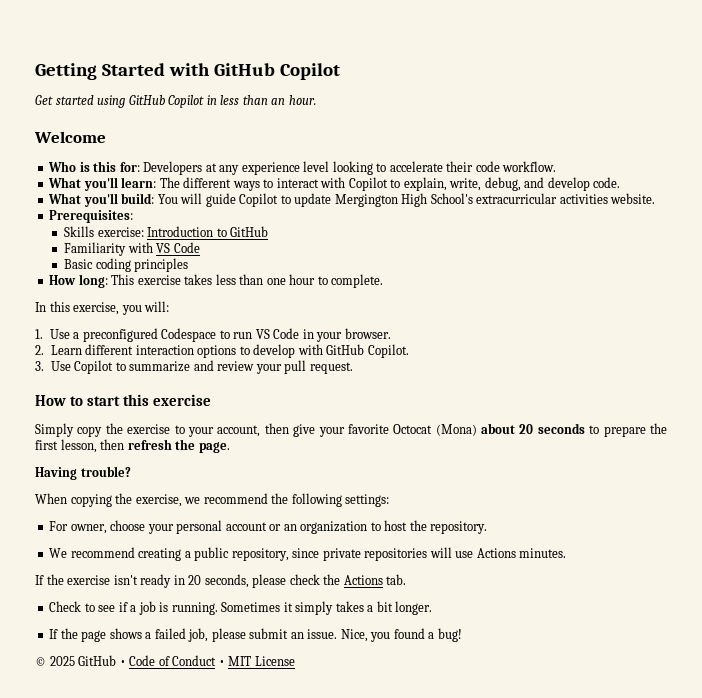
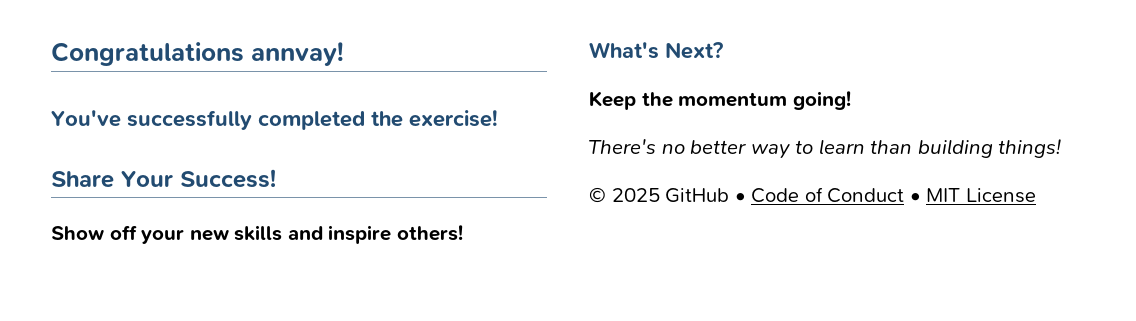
[35,63,340,80] [35,95,316,108] [34,131,106,143] [48,161,557,175] [48,177,621,191] [48,193,656,207] [49,210,134,223] [64,226,269,237] [64,242,200,256] [64,258,189,272] [49,274,384,288] [35,301,170,315] [35,328,391,342] [35,344,409,358] [35,360,353,374] [35,394,211,406] [35,423,668,437] [35,439,230,453] [35,466,131,480] [35,493,390,507] [49,520,488,534] [49,547,567,561] [35,574,407,588] [49,601,433,615] [49,628,462,642] Getting Started with GitHub Copilot // Get started using GitHub Copilot in less than an hour. // Welcome // Who is this for: Developers at any experience level looking to accelerate their code workflow. // What you'll learn: The different ways to interact with Copilot to explain, write, debug, and develop code. // What you'll build: You will guide Copilot to update Mergington High School's extracurricular activities website. // Prerequisites: // Skills exercise: Introduction to GitHub // Familiarity with VS Code // Basic coding principles // How long: This exercise takes less than one hour to complete. // In this exercise, you will: // 1. Use a preconfigured Codespace to run VS Code in your browser. // 2. Learn different interaction options to develop with GitHub Copilot. // 3. Use Copilot to summarize and review your pull request. // How to start this exercise // Simply copy the exercise to your account, then give your favorite Octocat (Mona) about 20 seconds to prepare the first lesson, then refresh the page. // Having trouble? // When copying the exercise, we recommend the following settings: // For owner, choose your personal account or an organization to host the repository. // We recommend creating a public repository, since private repositories will use Actions minutes. // If the exercise isn't ready in 20 seconds, please check the Actions tab. // Check to see if a job is running. Sometimes it simply takes a bit longer. // If the page shows a failed job, please submit an issue. Nice, you found a bug! -> [51,42,345,66] [51,110,498,130] [51,169,276,188] [51,225,463,244] [589,42,723,59] [589,91,851,110] [589,139,1062,159] Congratulations annvay! // You've successfully completed the exercise! // Share Your Success! // Show off your new skills and inspire others! // What's Next? // Keep the momentum going! // There's no better way to learn than building things!

